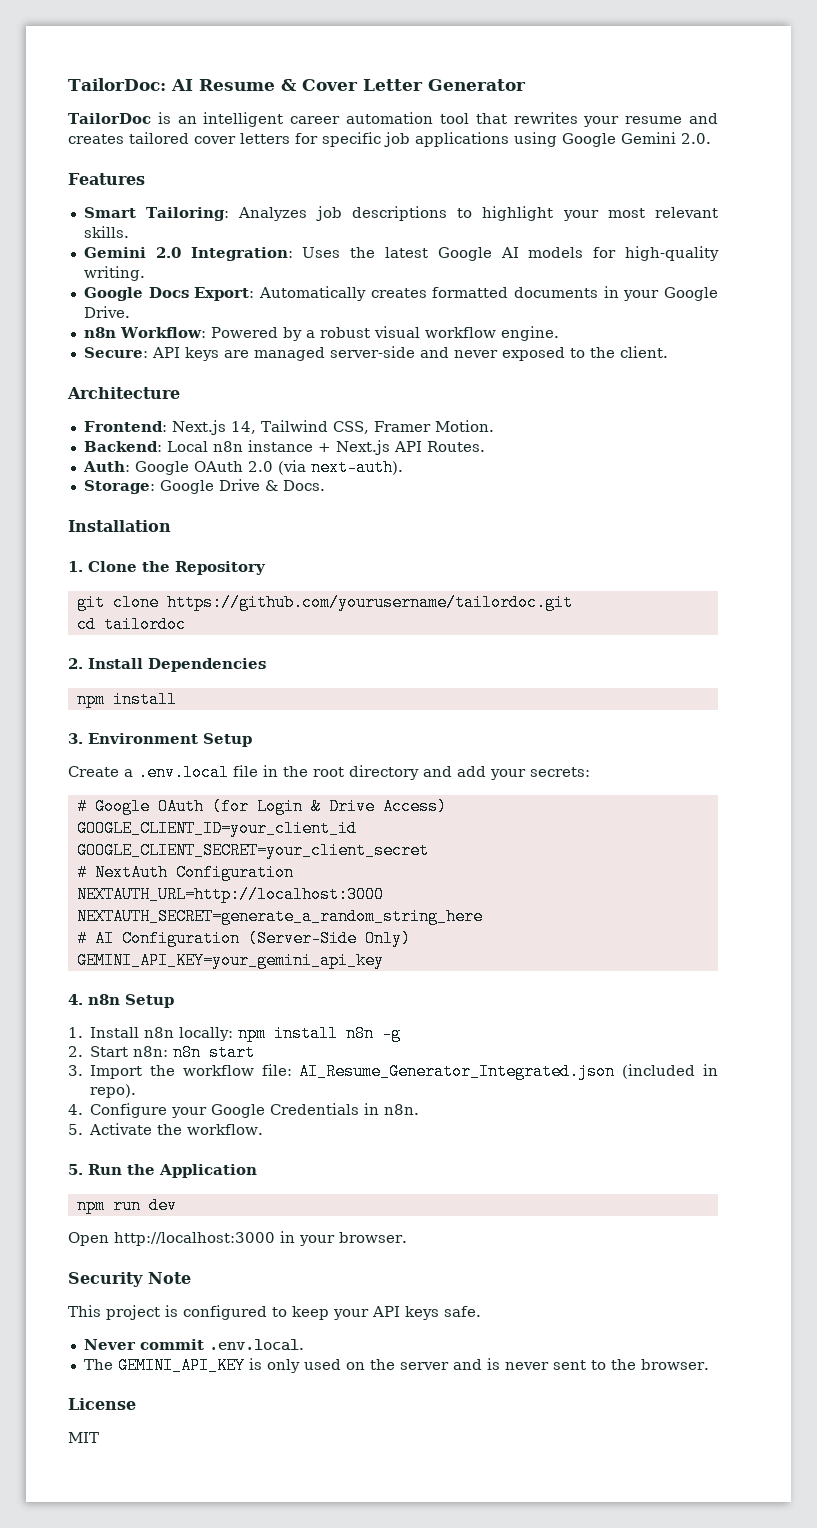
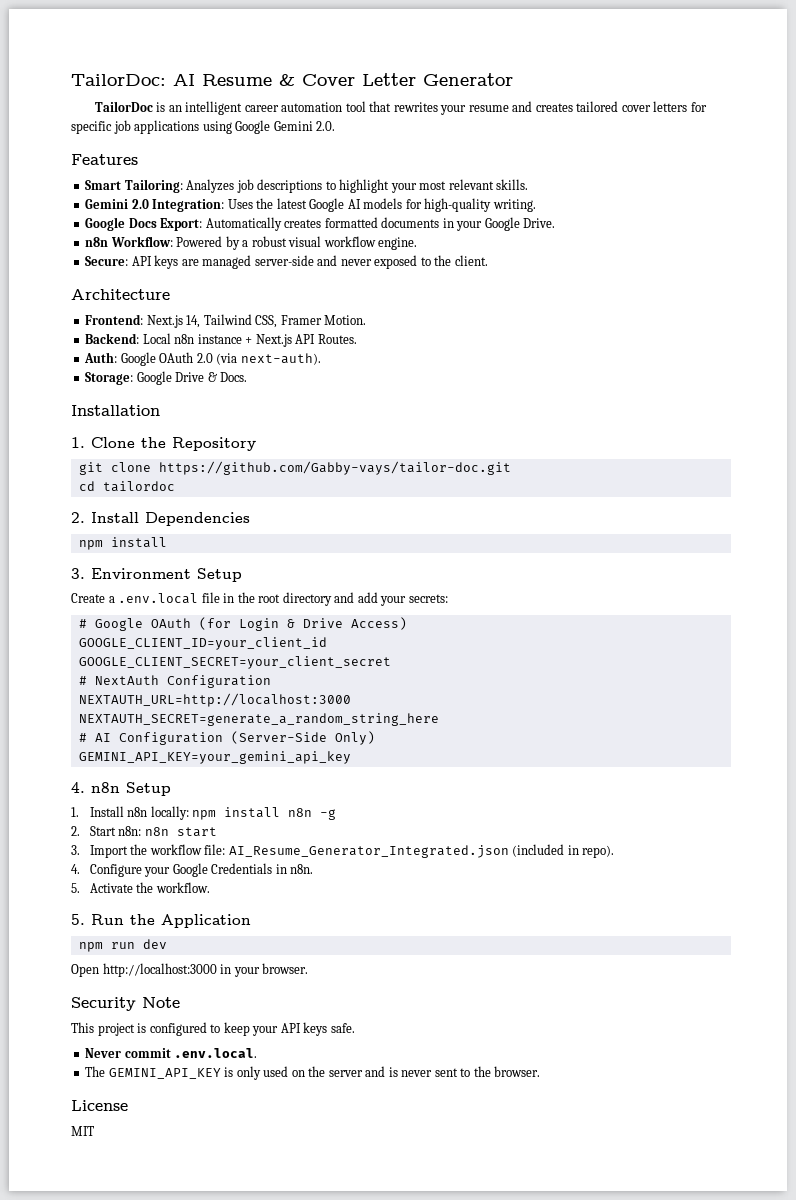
[166,594,573,611] https://github.com/yourusername/tailordoc.git -> [158,461,511,475] https://github.com/Gabby-vays/tailor-doc.git

